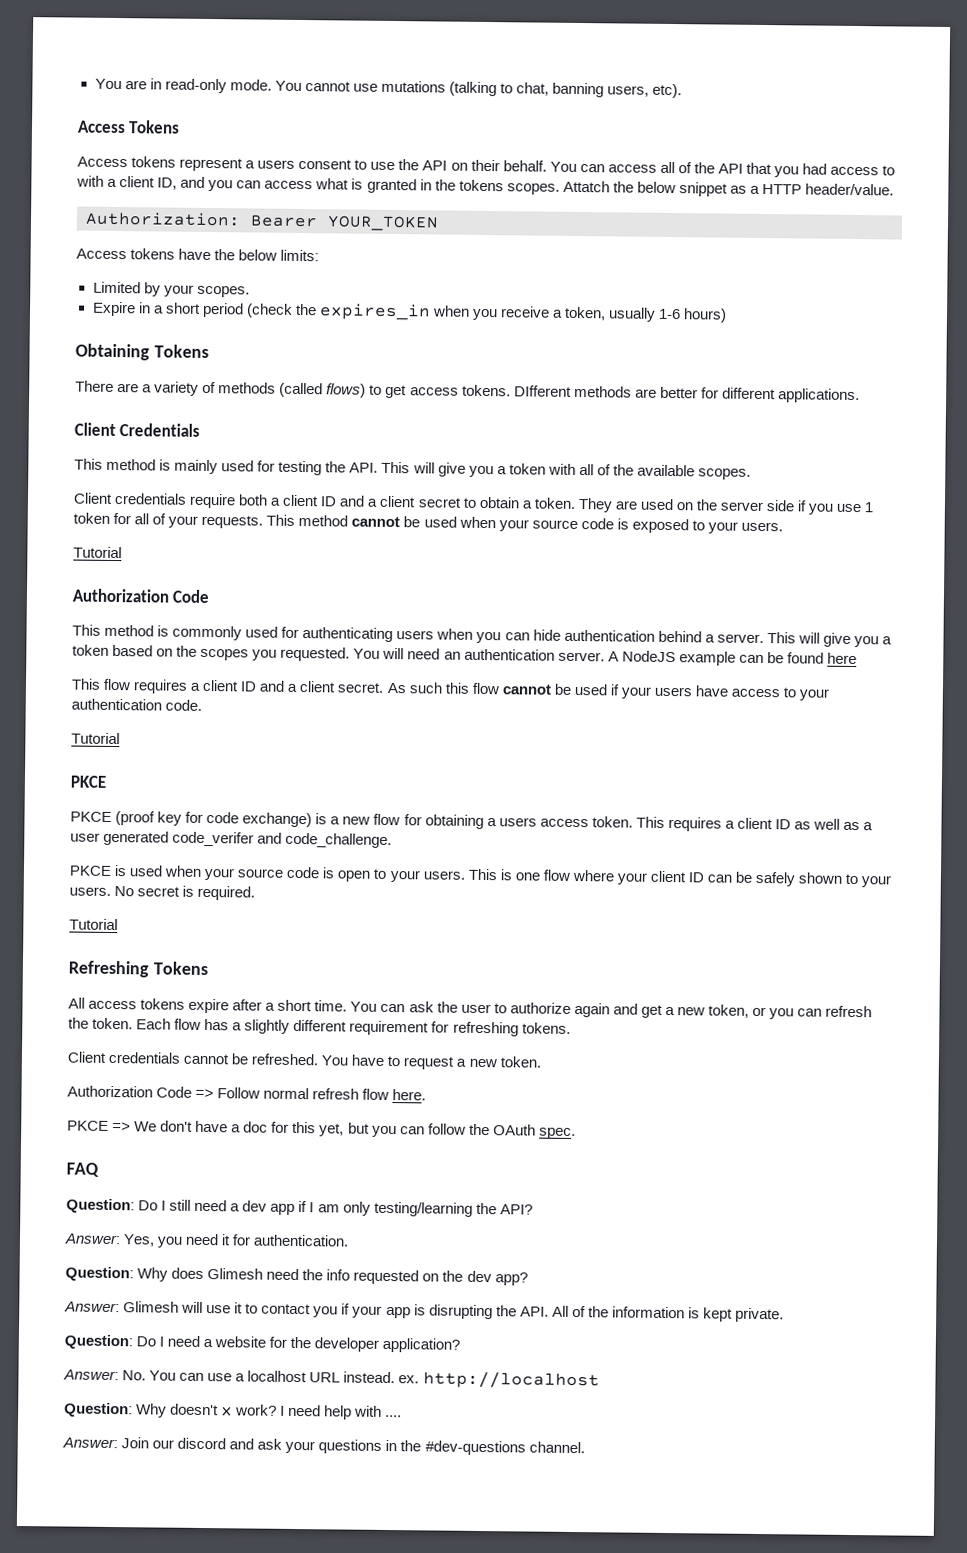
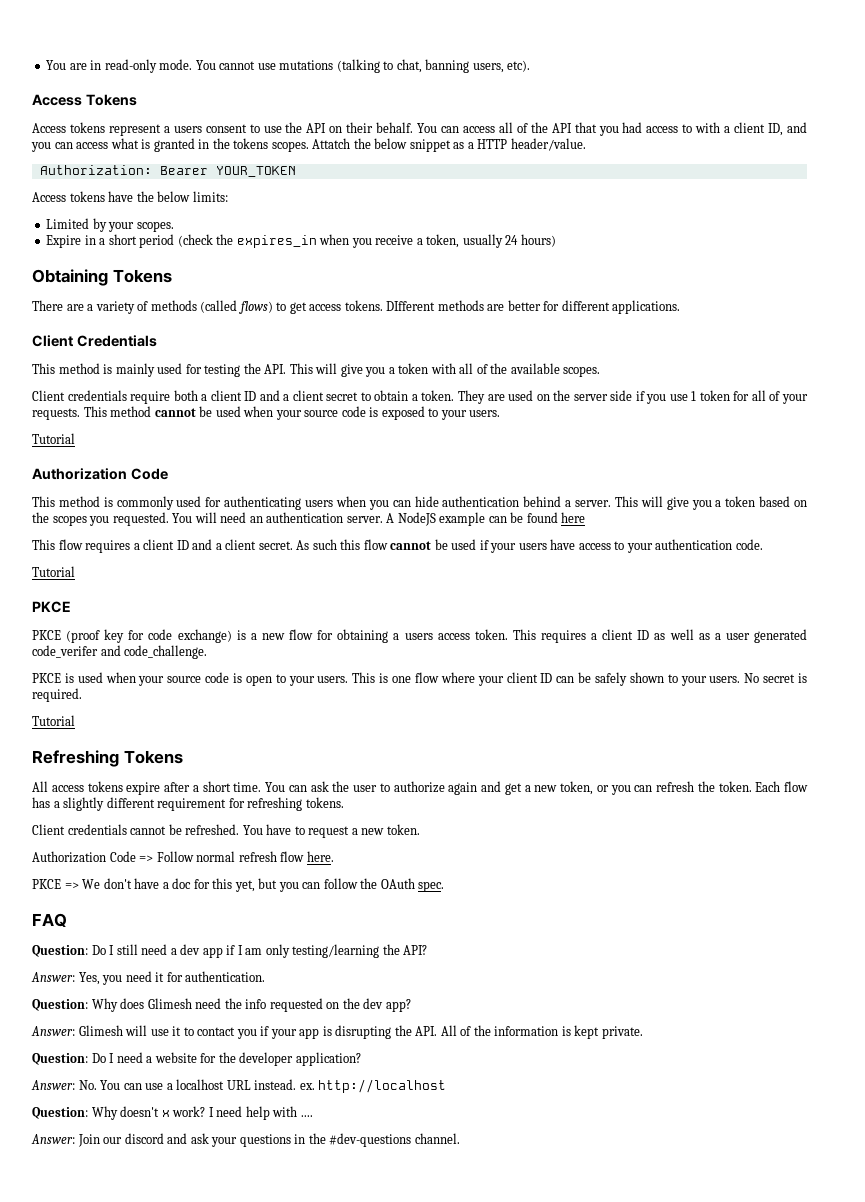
[658,308,682,320] 1-6 -> [505,235,519,245] 24

